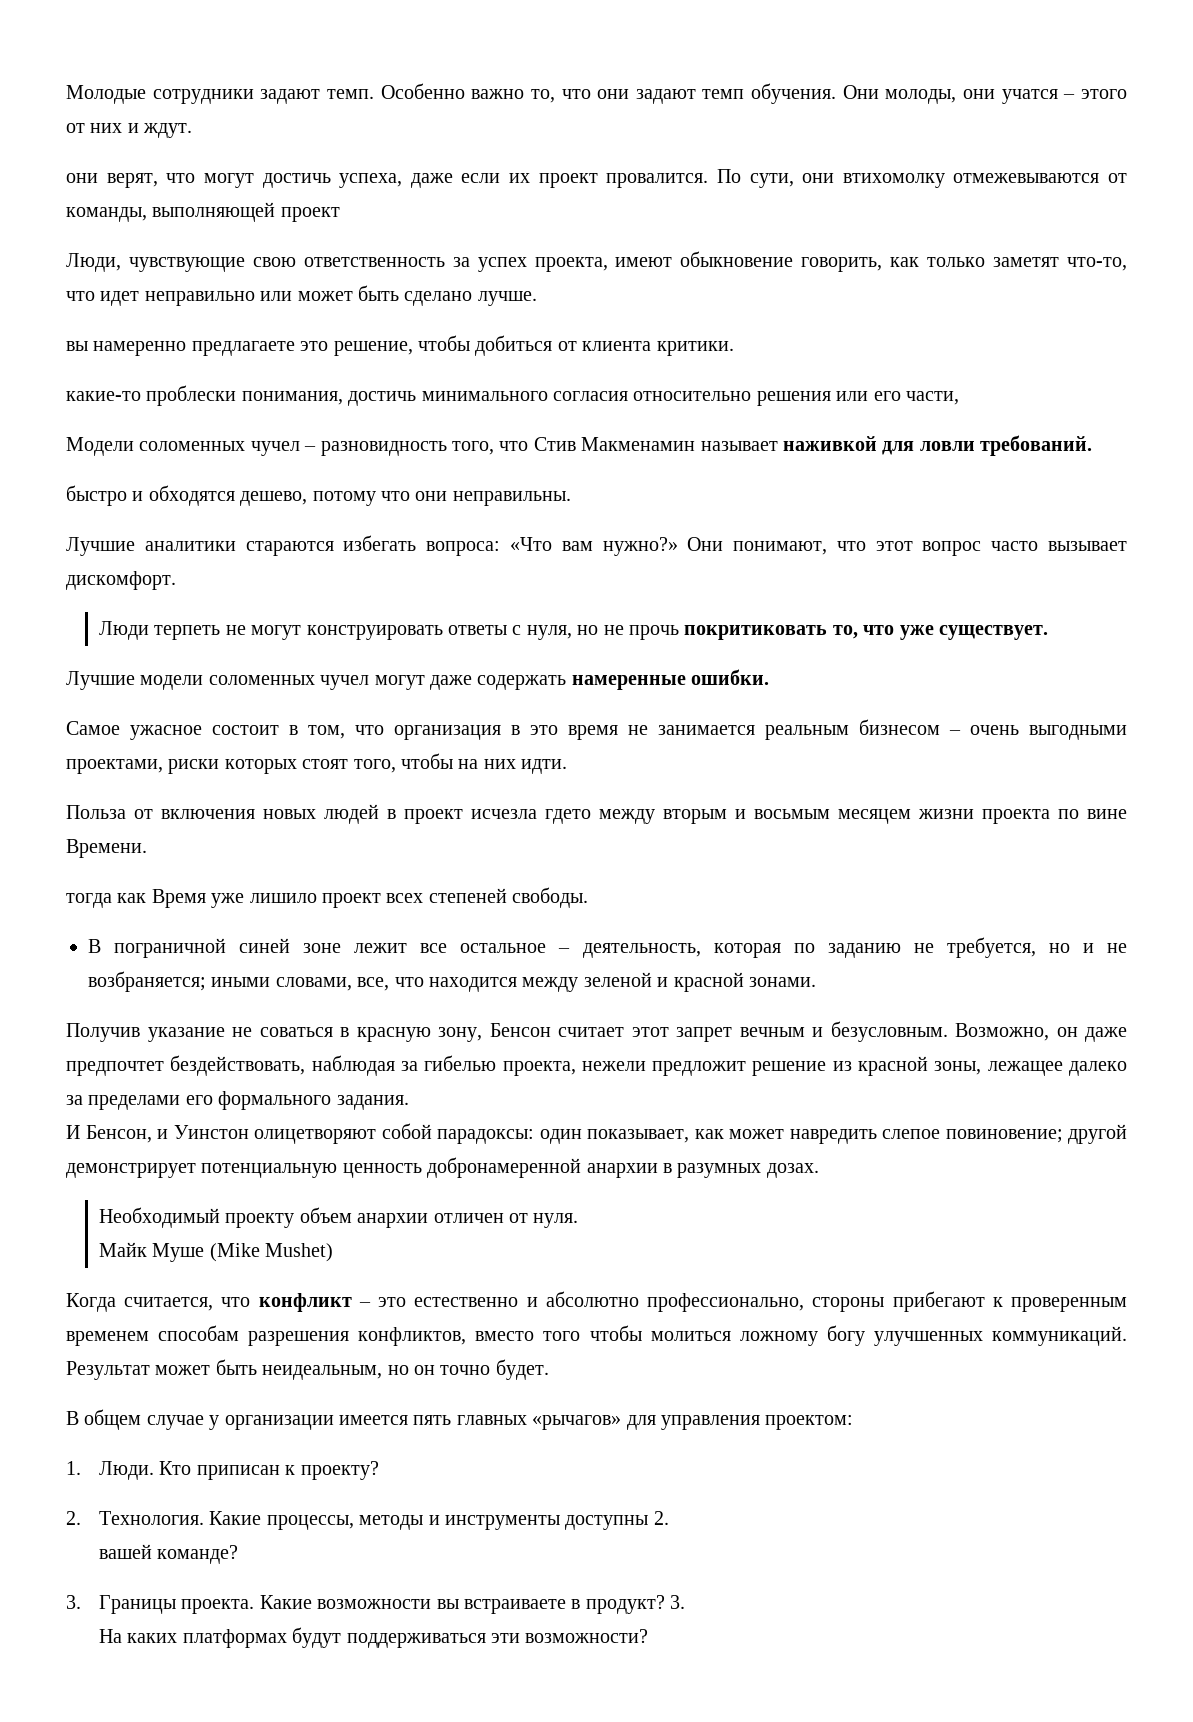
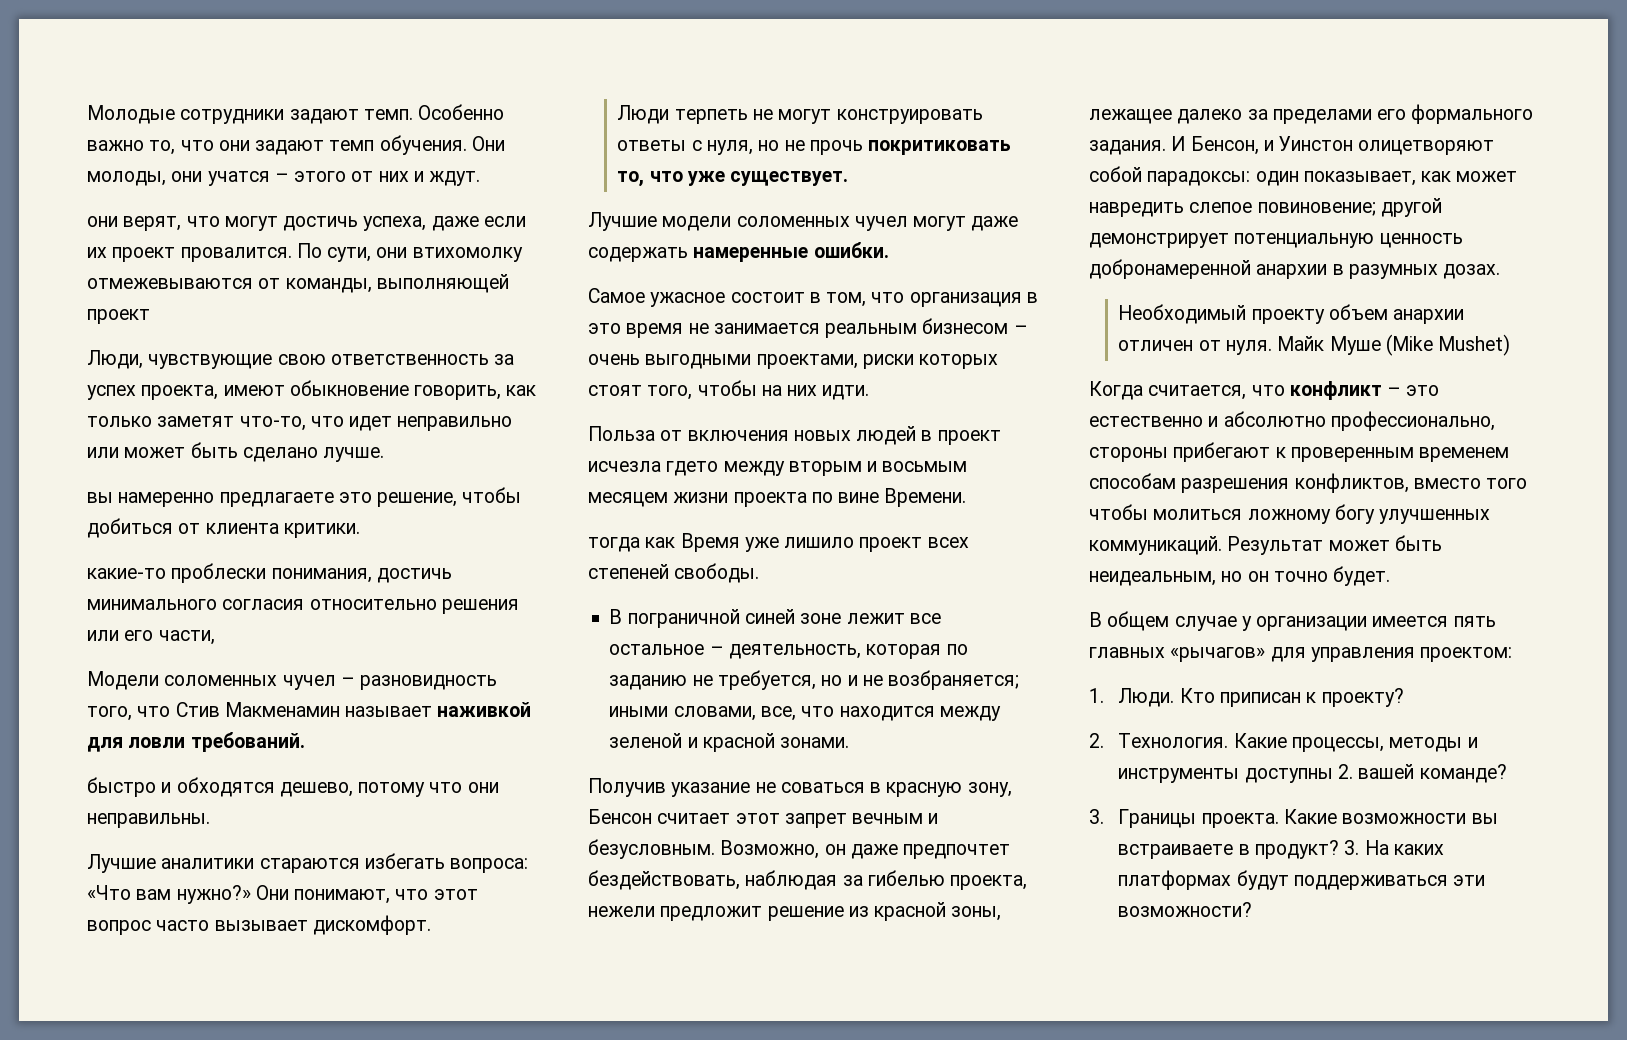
(409, 1102) // -> (1166, 147) none
(579, 1220) // -> (1273, 347) none
(669, 1518) // -> (1354, 771) none
(686, 1602) // -> (1360, 847) none

